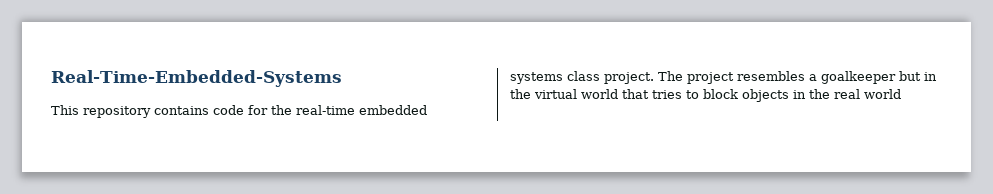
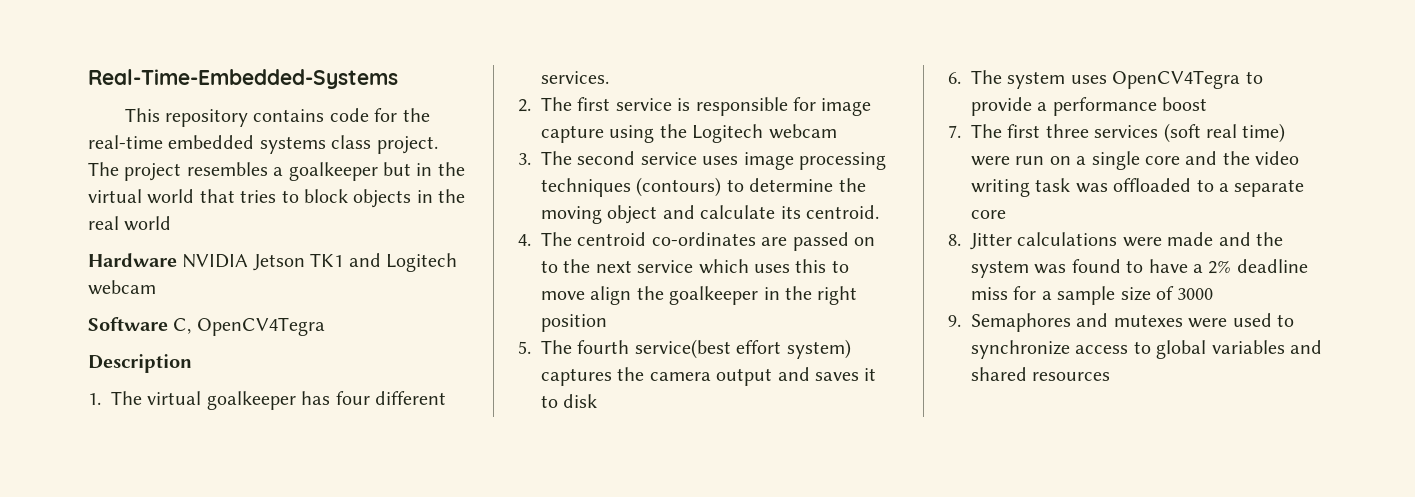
(901, 94) none -> [88,253,457,272] [88,280,156,295] [88,317,325,336] [88,354,192,373] [88,391,446,410] [541,71,609,84] [518,97,872,116] [541,124,837,143] [518,151,886,170] [541,177,866,197] [541,205,879,224] [518,232,875,251] [541,259,849,274] [541,286,858,305] [541,314,607,332] [518,339,851,359] [541,367,877,386] [541,394,598,408] [948,70,1263,89] [971,97,1208,116] [948,123,1286,143] [971,151,1300,170] [971,178,1305,197] [971,210,1006,219] [948,232,1283,250] [971,259,1308,278] [971,286,1214,305] [948,313,1294,332] [971,340,1322,359] [971,367,1111,381] // Hardware NVIDIA Jetson TK1 and Logitech webcam // Software C, OpenCV4Tegra // Description // 1. The virtual goalkeeper has four different services. // 2. The first service is responsible for image capture using the Logitech webcam // 3. The second service uses image processing techniques (contours) to determine the moving object and calculate its centroid. // 4. The centroid co-ordinates are passed on to the next service which uses this to move align the goalkeeper in the right position // 5. The fourth service(best effort system) captures the camera output and saves it to disk // 6. The system uses OpenCV4Tegra to provide a performance boost // 7. The first three services (soft real time) were run on a single core and the video writing task was offloaded to a separate core // 8. Jitter calculations were made and the system was found to have a 2% deadline miss for a sample size of 3000 // 9. Semaphores and mutexes were used to synchronize access to global variables and shared resources

